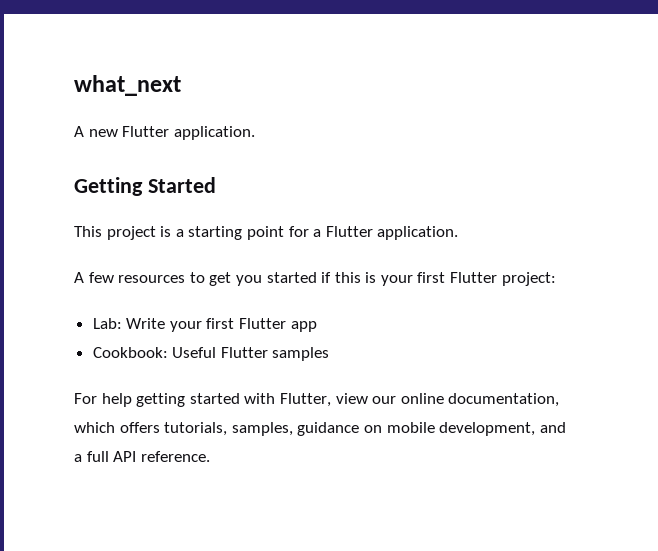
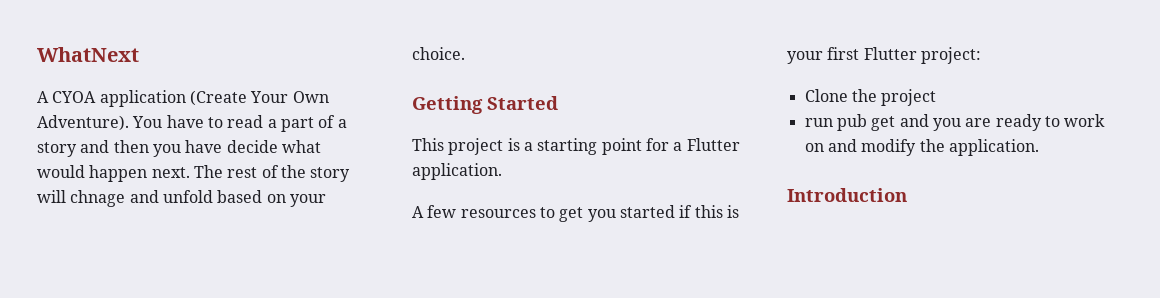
[74,75,181,96] [74,126,255,140] what_next // A new Flutter application. -> [37,47,139,62] [37,90,329,107] [37,115,347,132] [37,140,321,157] [37,165,351,182] [37,190,326,207] [412,47,465,60] WhatNext // A CYOA application (Create Your Own Adventure). You have to read a part of a story and then you have decide what would happen next. The rest of the story will chnage and unfold based on your choice.
[92,318,317,332] [92,347,330,361] [74,393,560,407] [74,422,566,436] [74,451,210,462] Lab: Write your first Flutter app // Cookbook: Useful Flutter samples // For help getting started with Flutter, view our online documentation, which offers tutorials, samples, guidance on mobile development, and a full API reference. -> [804,89,937,106] [804,114,1106,131] [804,139,1039,156] [787,188,907,202] Clone the project // run pub get and you are ready to work on and modify the application. // Introduction

